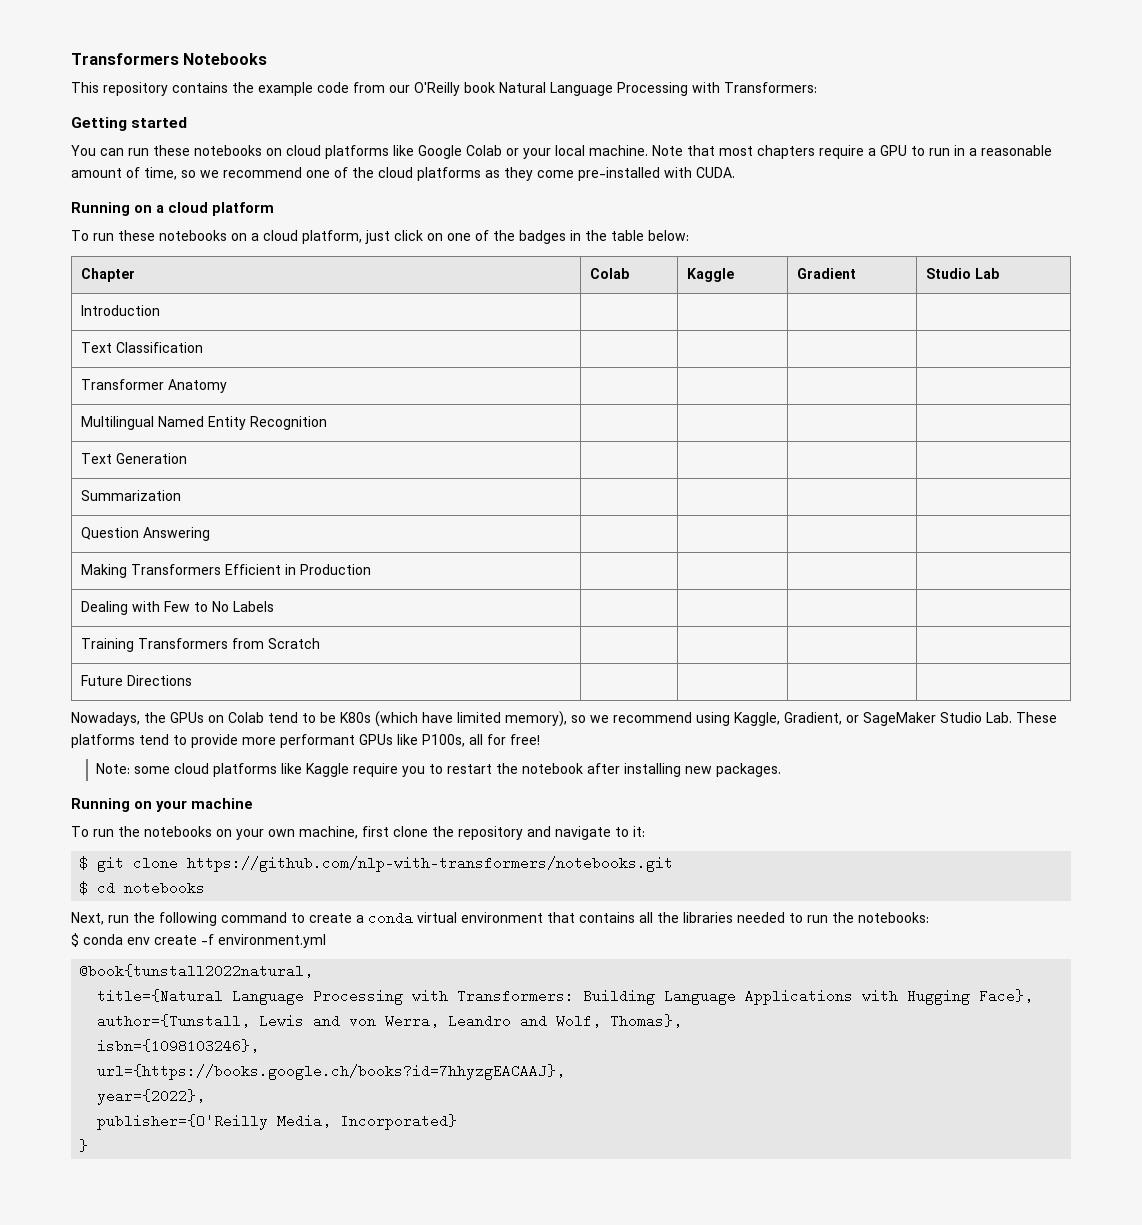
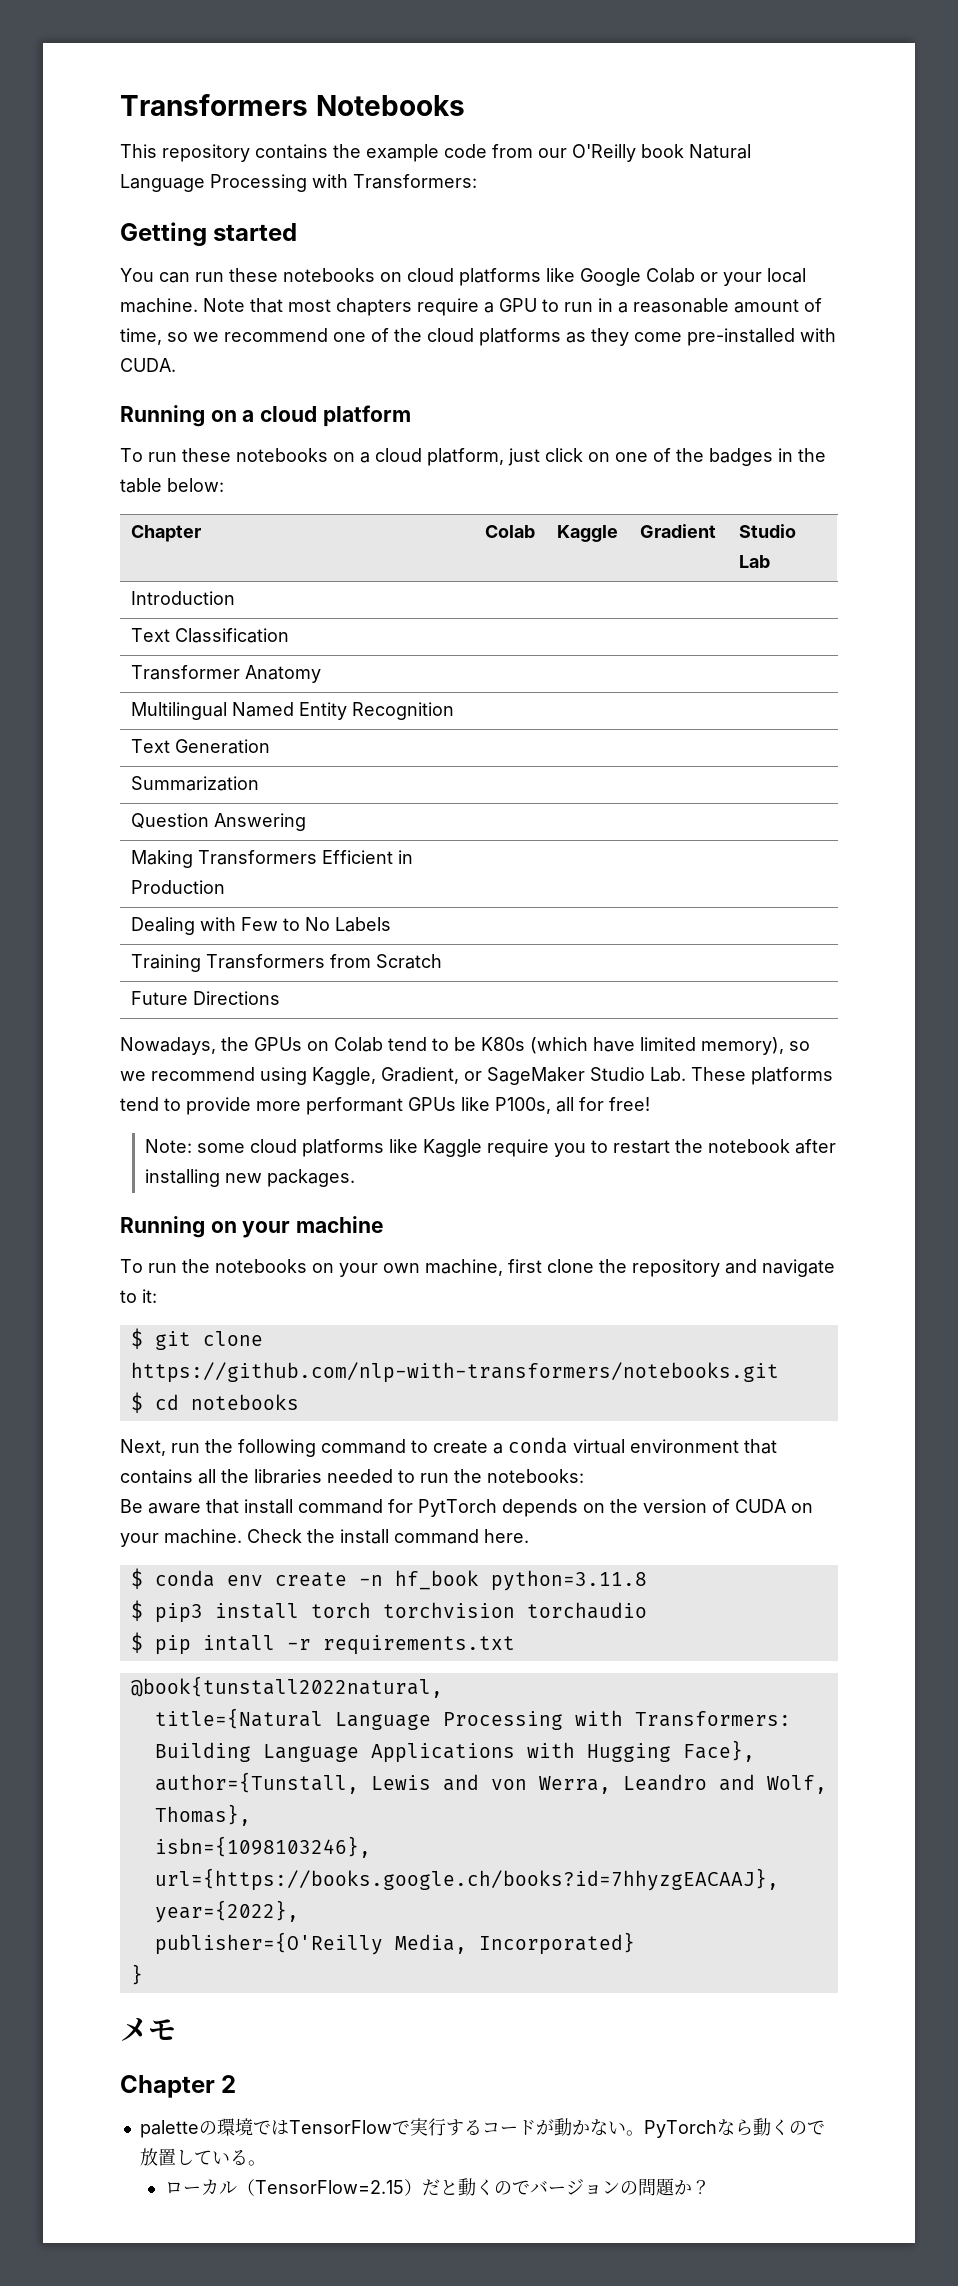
[71,933,326,948] $ conda env create -f environment.yml -> [120,1499,813,1517] [120,1529,529,1547] [130,1568,647,1591] [130,1600,647,1623] [130,1632,515,1655] Be aware that install command for PytTorch depends on the version of CUDA on your machine. Check the install command here. // $ conda env create -n hf_book python=3.11.8 // $ pip3 install torch torchvision torchaudio // $ pip intall -r requirements.txt
(89, 1145) none -> [120,2018,176,2041] [120,2075,237,2098] [139,2118,825,2138] [139,2148,266,2166] [164,2178,710,2196] // メモ // Chapter 2 // paletteの環境ではTensorFlowで実行するコードが動かない。PyTorchなら動くので放置している。 // ローカル（TensorFlow=2.15）だと動くのでバージョンの問題か？

